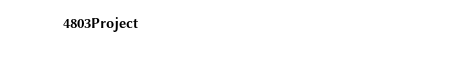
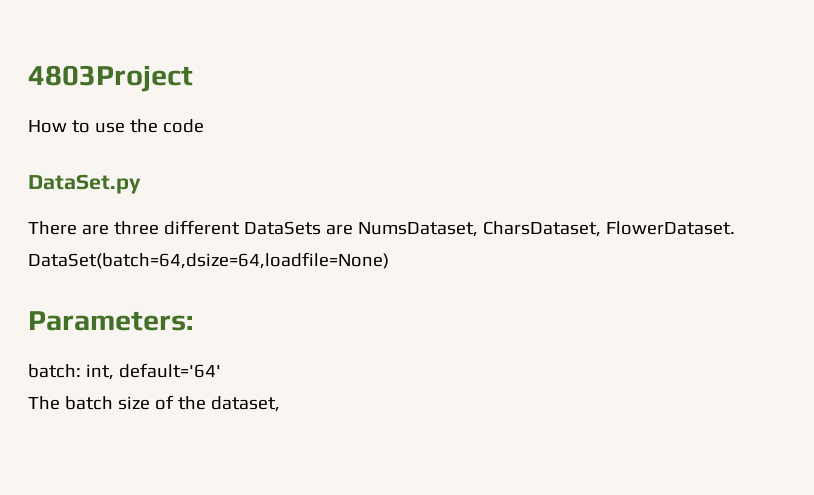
(138, 24) none -> [28,119,204,133] [28,174,141,194] [28,220,735,237] [28,252,389,269] [28,311,193,331] [28,363,221,380] [28,395,280,412] // How to use the code // DataSet.py // There are three different DataSets are NumsDataset, CharsDataset, FlowerDataset. DataSet(batch=64,dsize=64,loadfile=None) // Parameters: // batch: int, default='64' // The batch size of the dataset,

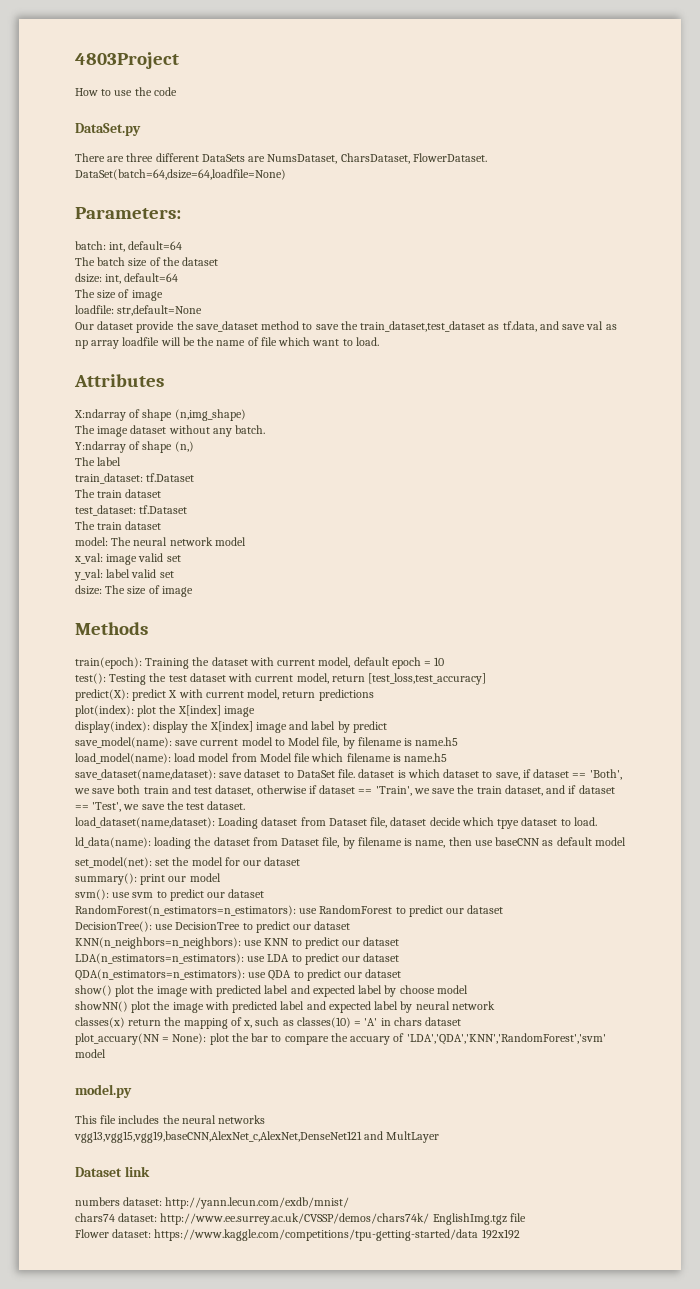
[118,363,221,378] default='64' -> [128,241,183,250] default=64
[210,396,280,412] dataset, -> [182,257,219,266] [75,273,179,284] [75,289,163,301] [75,305,203,316] [75,321,617,333] [75,337,379,349] [74,374,164,387] [74,409,246,421] [75,425,266,437] [75,441,194,453] [75,457,122,466] [75,473,195,484] [75,489,162,498] [75,505,188,516] [75,521,162,530] [75,537,246,546] [74,553,181,565] [74,569,174,581] [75,585,193,597] [75,622,148,635] [75,657,445,669] [75,673,487,685] [75,689,374,701] [75,705,255,717] [75,721,387,733] [75,737,459,749] [75,753,448,764] [75,769,622,780] [74,785,615,796] [75,801,246,812] [75,817,597,829] [75,837,626,849] [75,857,301,868] [75,873,221,885] [75,889,265,901] [75,905,504,917] [75,921,351,933] [75,937,400,949] [75,953,400,965] [75,969,402,981] [75,985,468,997] [75,1001,495,1013] [75,1017,462,1029] [75,1033,606,1045] [75,1049,106,1058] [75,1084,132,1098] [75,1115,266,1124] [74,1131,440,1143] [75,1166,150,1177] [75,1197,350,1209] [75,1213,526,1225] [75,1229,520,1241] dataset // dsize: int, default=64 // The size of image // loadfile: str,default=None // Our dataset provide the save_dataset method to save the train_dataset,test_dataset as tf.data, and save val as np array loadfile will be the name of file which want to load. // Attributes // X:ndarray of shape (n,img_shape) // The image dataset without any batch. // Y:ndarray of shape (n,) // The label // train_dataset: tf.Dataset // The train dataset // test_dataset: tf.Dataset // The train dataset // model: The neural network model // x_val: image valid set // y_val: label valid set // dsize: The size of image // Methods // train(epoch): Training the dataset with current model, default epoch = 10 // test(): Testing the test dataset with current model, return [test_loss,test_accuracy] // predict(X): predict X with current model, return predictions // plot(index): plot the X[index] image // display(index): display the X[index] image and label by predict // save_model(name): save current model to Model file, by filename is name.h5 // load_model(name): load model from Model file which filename is name.h5 // save_dataset(name,dataset): save dataset to DataSet file. dataset is which dataset to save, if dataset == 'Both', we save both train and test dataset, otherwise if dataset == 'Train', we save the train dataset, and if dataset == 'Test', we save the test dataset. // load_dataset(name,dataset): Loading dataset from Dataset file, dataset decide which tpye dataset to load. // ld_data(name): loading the dataset from Dataset file, by filename is name, then use baseCNN as default model // set_model(net): set the model for our dataset // summary(): print our model // svm(): use svm to predict our dataset // RandomForest(n_estimators=n_estimators): use RandomForest to predict our dataset // DecisionTree(): use DecisionTree to predict our dataset // KNN(n_neighbors=n_neighbors): use KNN to predict our dataset // LDA(n_estimators=n_estimators): use LDA to predict our dataset // QDA(n_estimators=n_estimators): use QDA to predict our dataset // show() plot the image with predicted label and expected label by choose model // showNN() plot the image with predicted label and expected label by neural network // classes(x) return the mapping of x, such as classes(10) = 'A' in chars dataset // plot_accuary(NN = None): plot the bar to compare the accuary of 'LDA','QDA','KNN','RandomForest','svm' model // model.py // This file includes the neural networks // vgg13,vgg15,vgg19,baseCNN,AlexNet_c,AlexNet,DenseNet121 and MultLayer // Dataset link // numbers dataset: http://yann.lecun.com/exdb/mnist/ // chars74 dataset: http://www.ee.surrey.ac.uk/CVSSP/demos/chars74k/ EnglishImg.tgz file // Flower dataset: https://www.kaggle.com/competitions/tpu-getting-started/data 192x192

